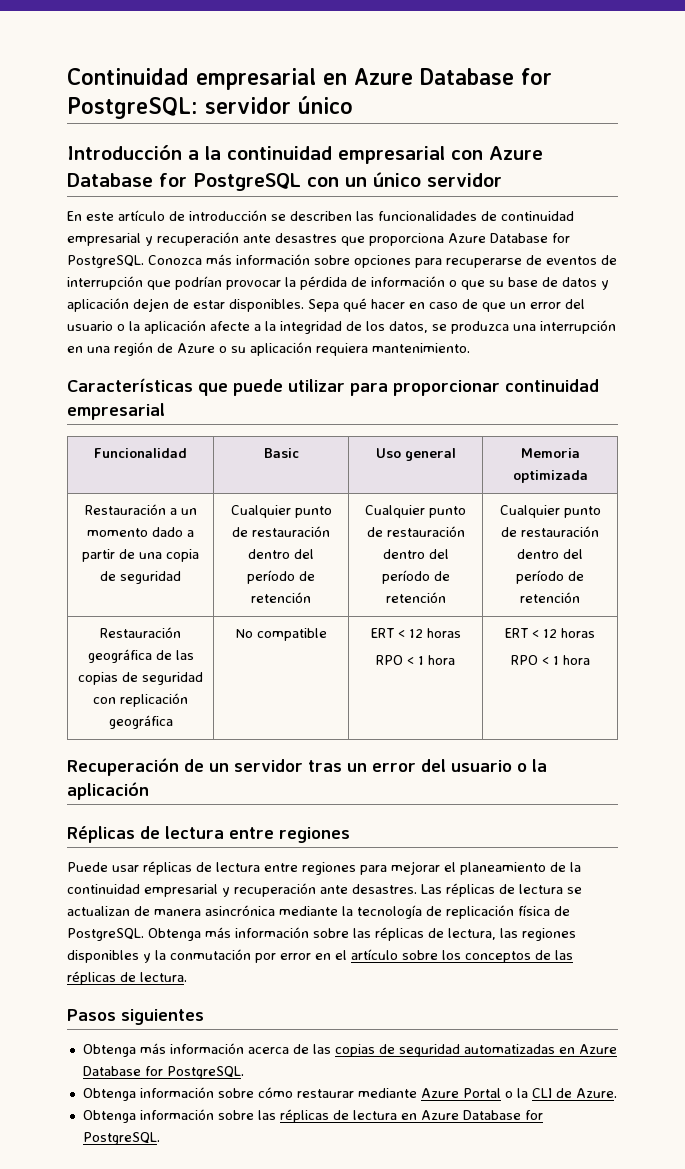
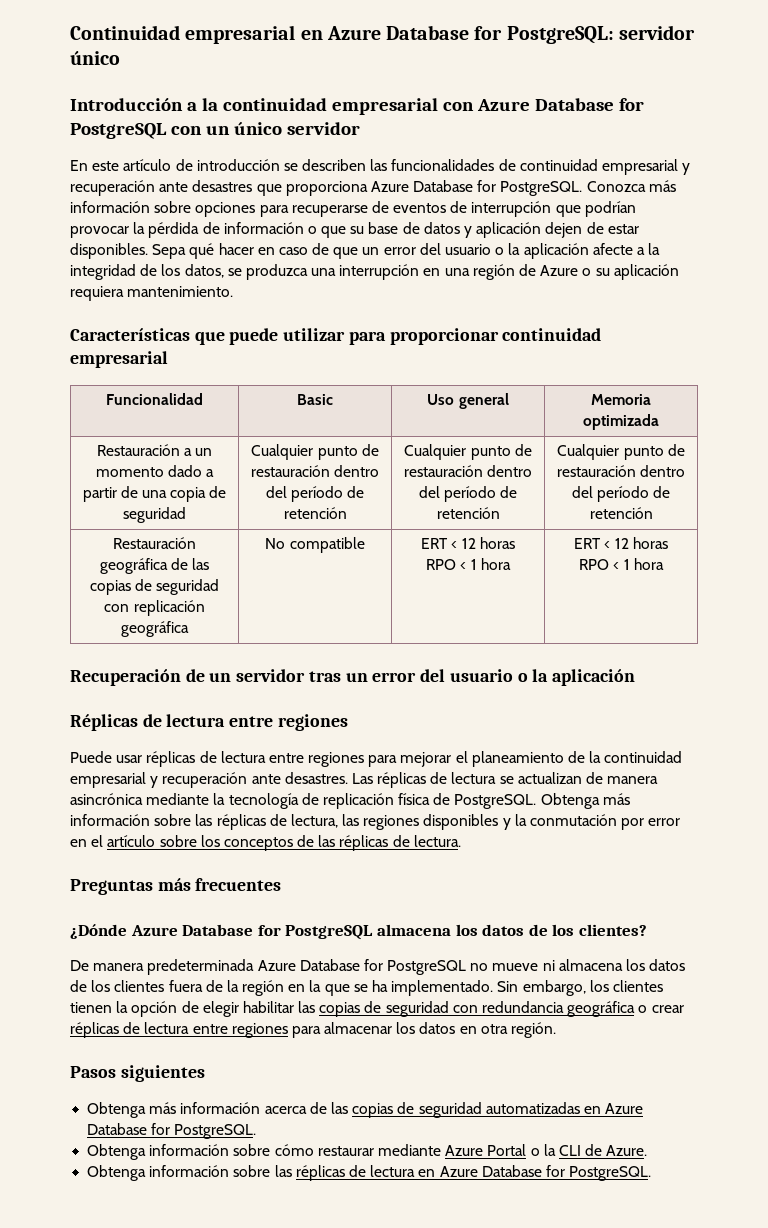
(187, 977) none -> [70,878,282,895] [70,924,647,940] [70,959,686,975] [70,980,663,996] [70,1001,684,1017] [70,1022,557,1038] // Preguntas más frecuentes // ¿Dónde Azure Database for PostgreSQL almacena los datos de los clientes? // De manera predeterminada Azure Database for PostgreSQL no mueve ni almacena los datos de los clientes fuera de la región en la que se ha implementado. Sin embargo, los clientes tienen la opción de elegir habilitar las copias de seguridad con redundancia geográfica o crear réplicas de lectura entre regiones para almacenar los datos en otra región.

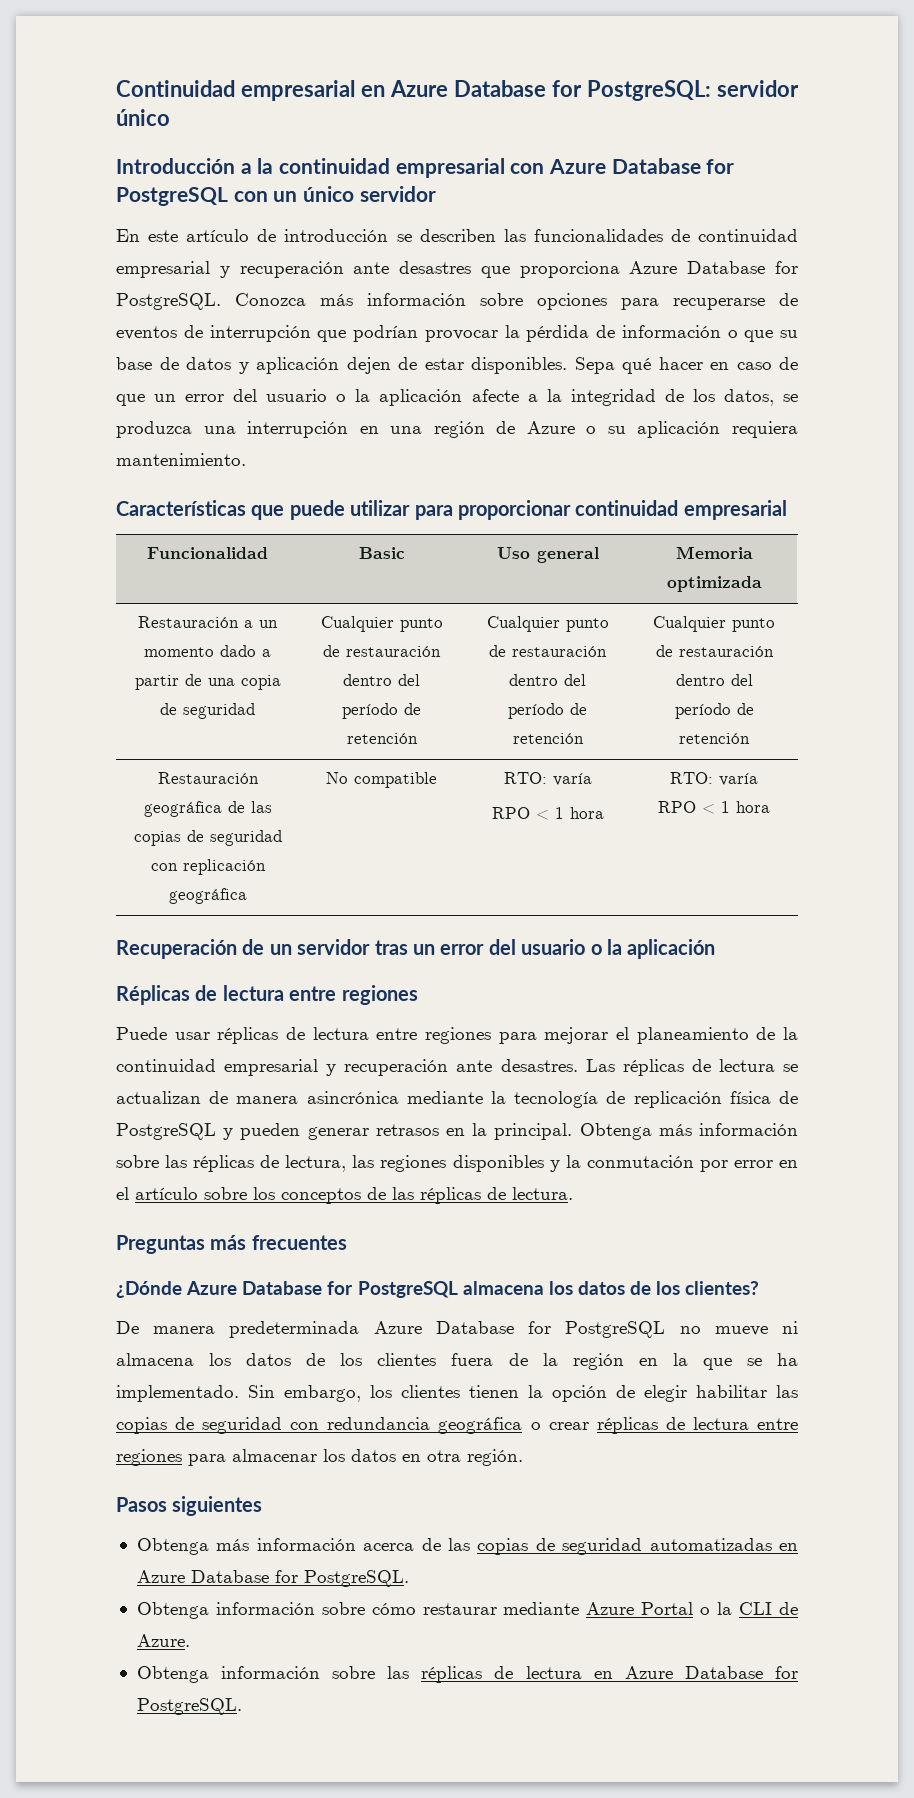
[421,537,515,549] ERT < 12 horas -> [503,772,592,786] RTO: varía
[574,537,668,549] ERT < 12 horas -> [670,772,758,786] RTO: varía
[454,794,537,809] PostgreSQL. -> [116,1123,573,1140] PostgreSQL y pueden generar retrasos en la principal.

